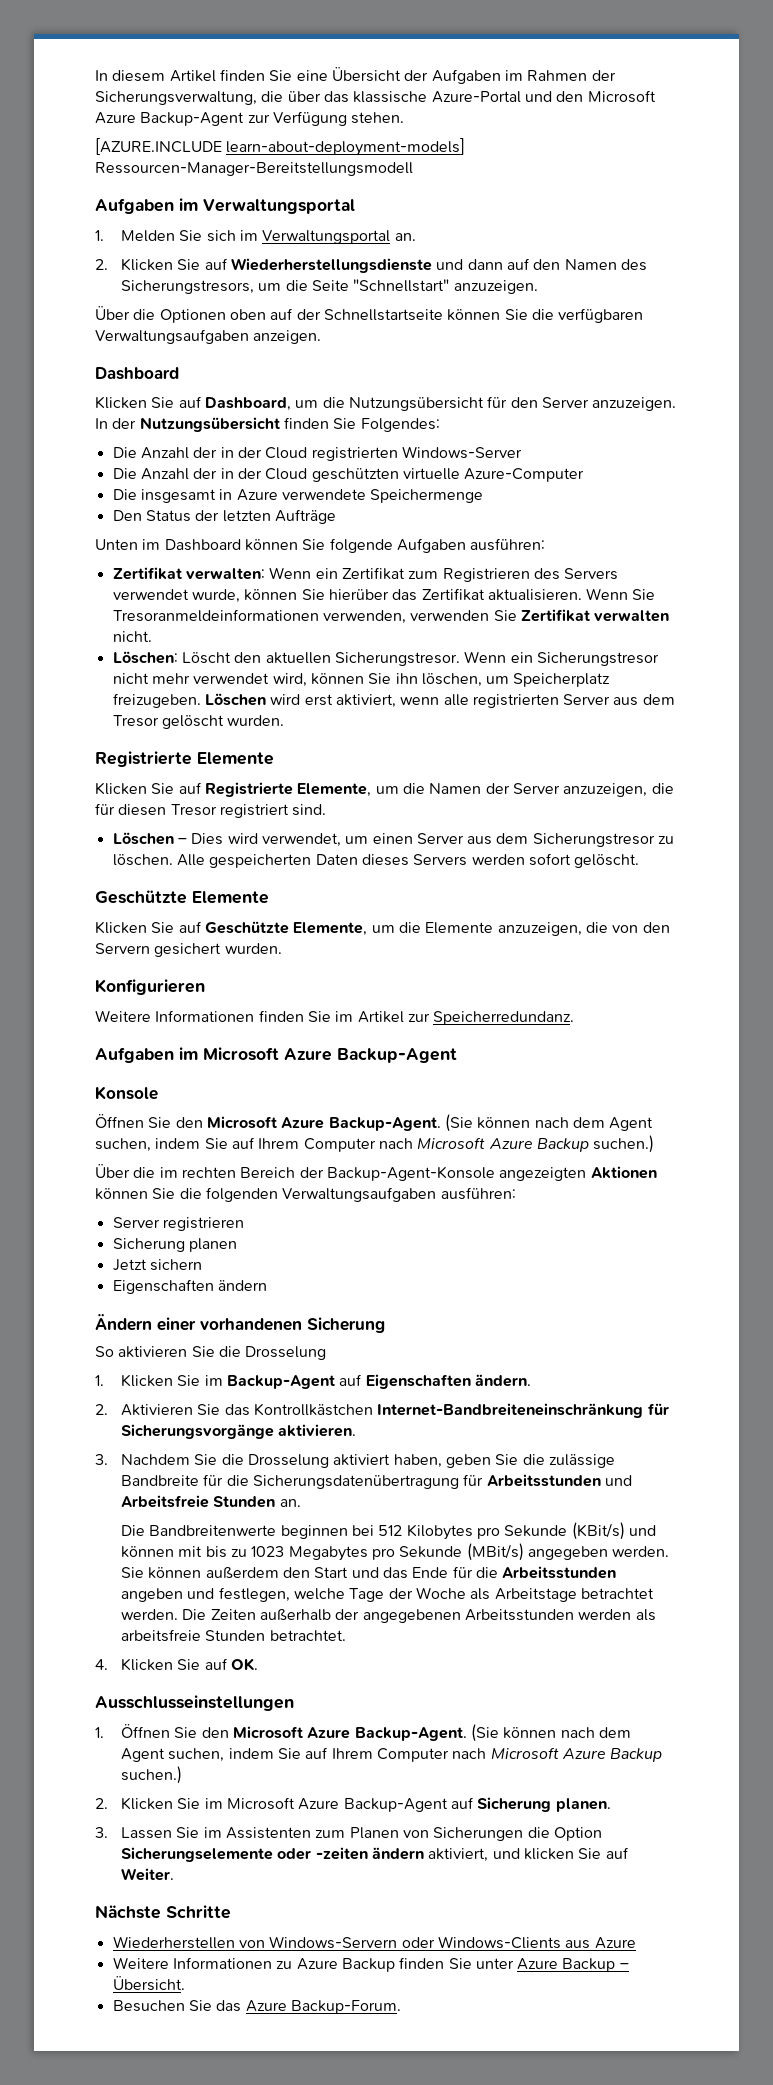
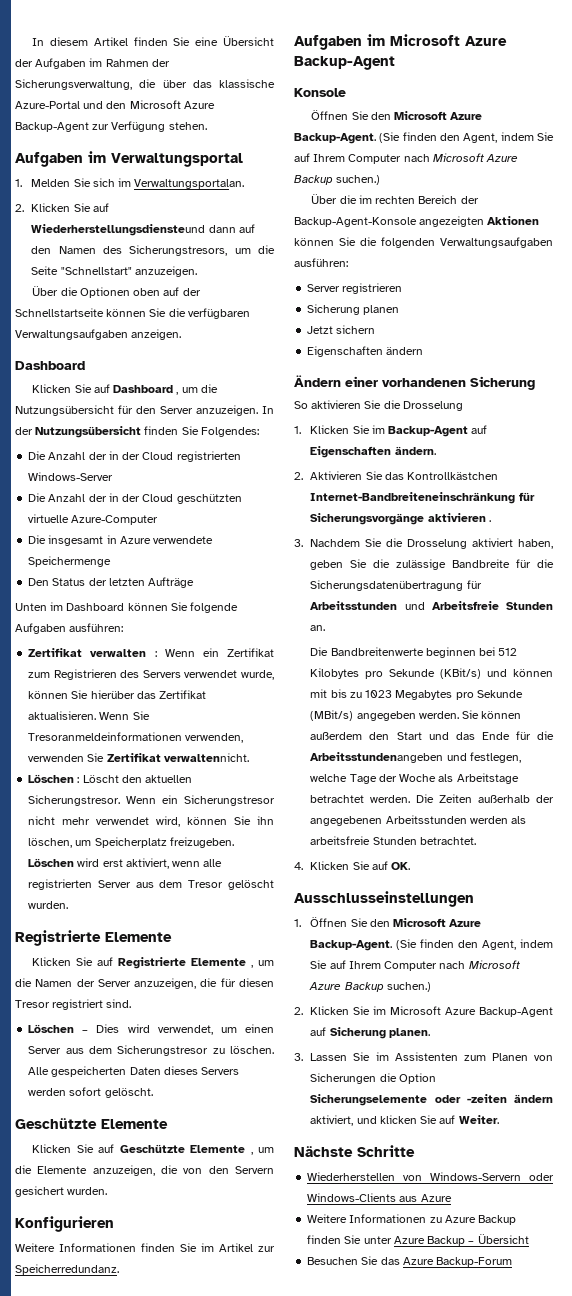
[95,138,466,156] [95,162,413,176] // [AZURE.INCLUDE learn-about-deployment-models] Ressourcen-Manager-Bereitstellungsmodell -> (207, 126) none
[262,230,416,244] Verwaltungsportal an. -> [134,179,245,189] Verwaltungsportalan.
[230,258,464,273] Wiederherstellungsdienste und -> [31,224,206,236] Wiederherstellungsdiensteund
[204,397,291,411] Dashboard, -> [113,385,179,395] Dashboard ,
[185,568,265,580] verwalten: -> [90,649,157,657] verwalten :
[594,610,670,622] [112,631,152,642] [112,651,178,664] verwalten nicht. // Löschen: -> [163,753,249,762] [28,774,80,783] verwaltennicht. // Löschen :
[297,783,372,797] Elemente, -> [191,958,254,968] Elemente ,
[293,922,368,936] Elemente, -> [190,1145,253,1155] Elemente ,
[477,1117,654,1131] [95,1138,151,1152] können nach dem Agent suchen, -> [402,132,498,143] finden den Agent,
[278,1424,357,1437] aktivieren. -> [427,513,491,522] aktivieren .
[502,1566,617,1579] [120,1588,183,1602] Arbeitsstunden angeben -> [310,752,444,763] Arbeitsstundenangeben
[503,1727,631,1739] [120,1748,225,1762] können nach dem Agent suchen, -> [420,939,517,950] finden den Agent,
[112,1976,185,1991] Übersicht. -> [477,1234,529,1244] Übersicht
[290,2000,401,2014] Backup-Forum. -> [436,1257,513,1267] Backup-Forum

